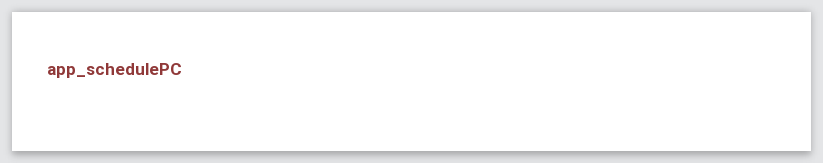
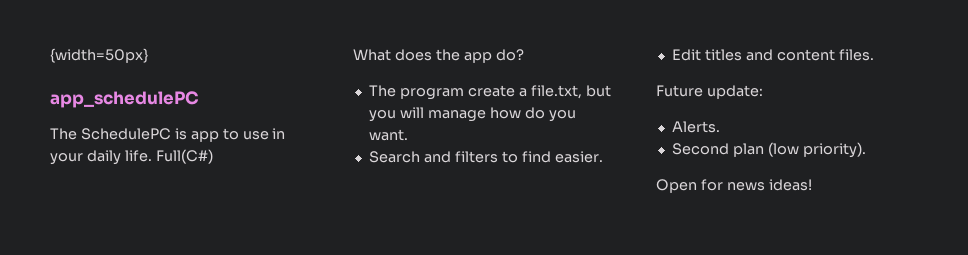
(47, 70) none -> [50,48,148,63] {width=50px} //
(182, 70) none -> [50,128,286,142] [50,149,213,165] [353,49,524,63] [368,85,611,100] [368,107,576,122] [368,129,408,141] [368,151,603,163] [671,49,874,61] [656,85,763,99] [671,121,720,133] [671,142,866,158] [656,179,812,193] // The SchedulePC is app to use in your daily life. Full(C#) // What does the app do? // The program create a file.txt, but you will manage how do you want. // Search and filters to find easier. // Edit titles and content files. // Future update: // Alerts. // Second plan (low priority). // Open for news ideas!

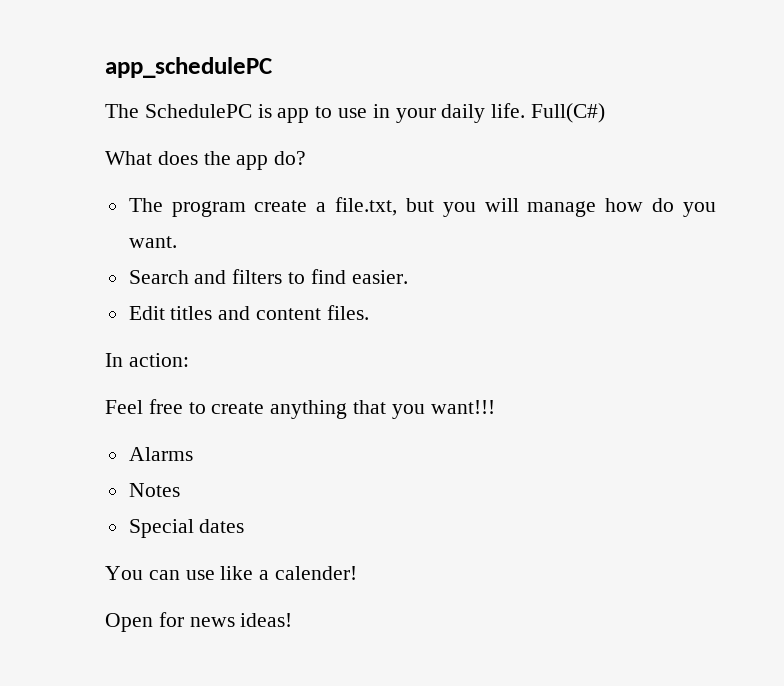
[50,48,148,63] {width=50px} // -> (105, 67) none
[656,85,763,99] [671,121,720,133] [671,142,866,158] Future update: // Alerts. // Second plan (low priority). -> [105,353,189,367] [105,399,495,419] [128,447,193,461] [128,483,180,497] [128,519,245,538] [105,566,358,580] In action: // Feel free to create anything that you want!!! // Alarms // Notes // Special dates // You can use like a calender!

